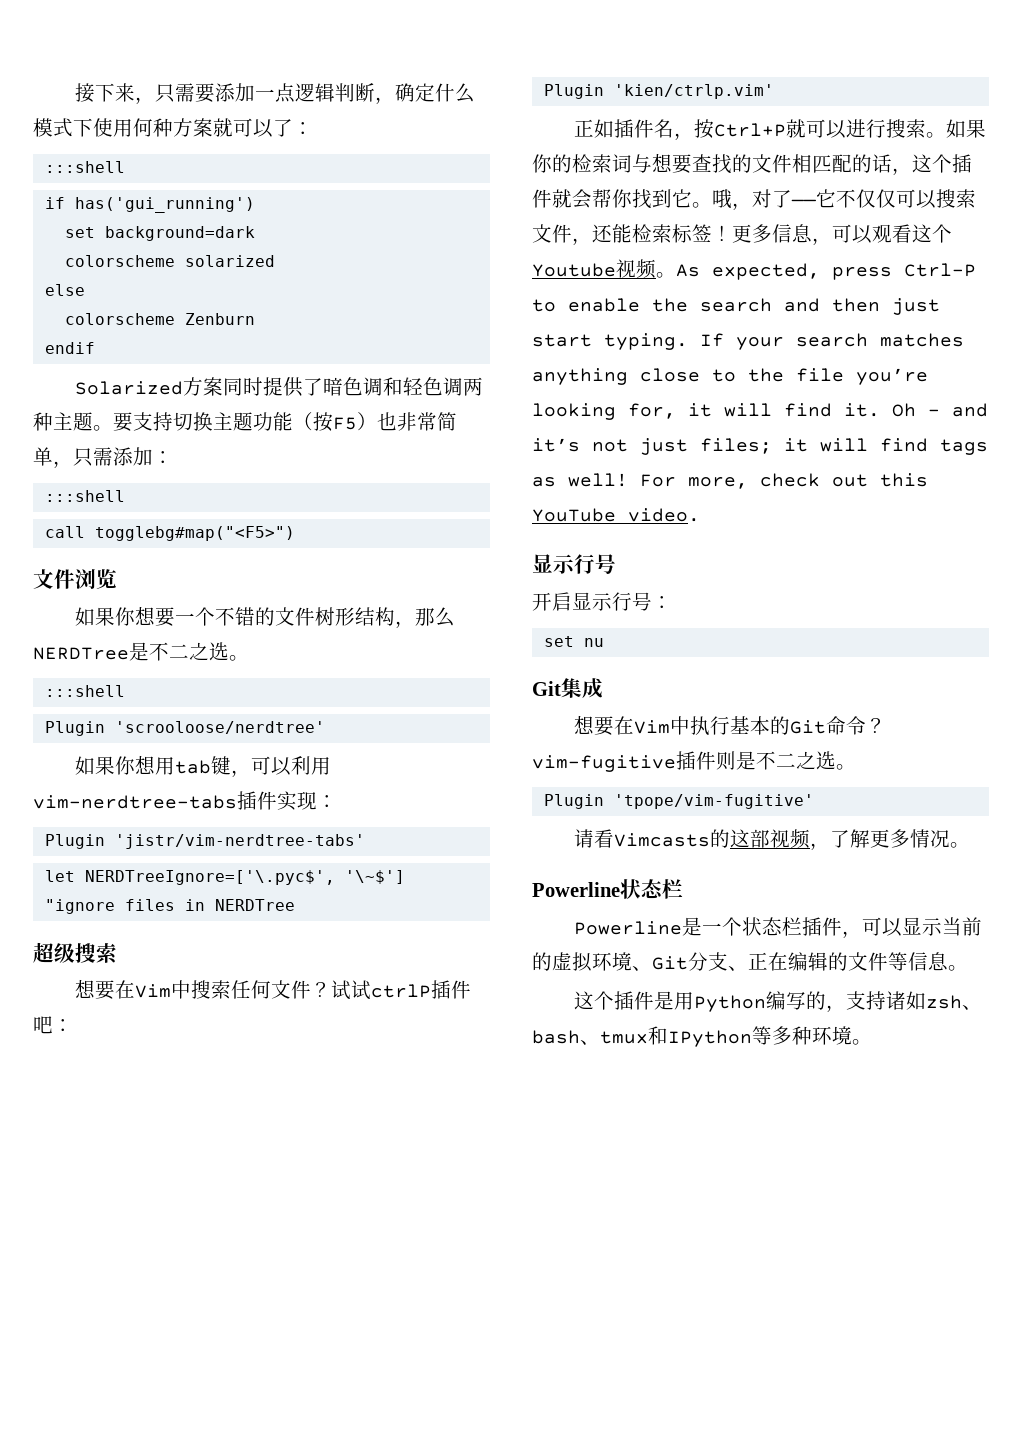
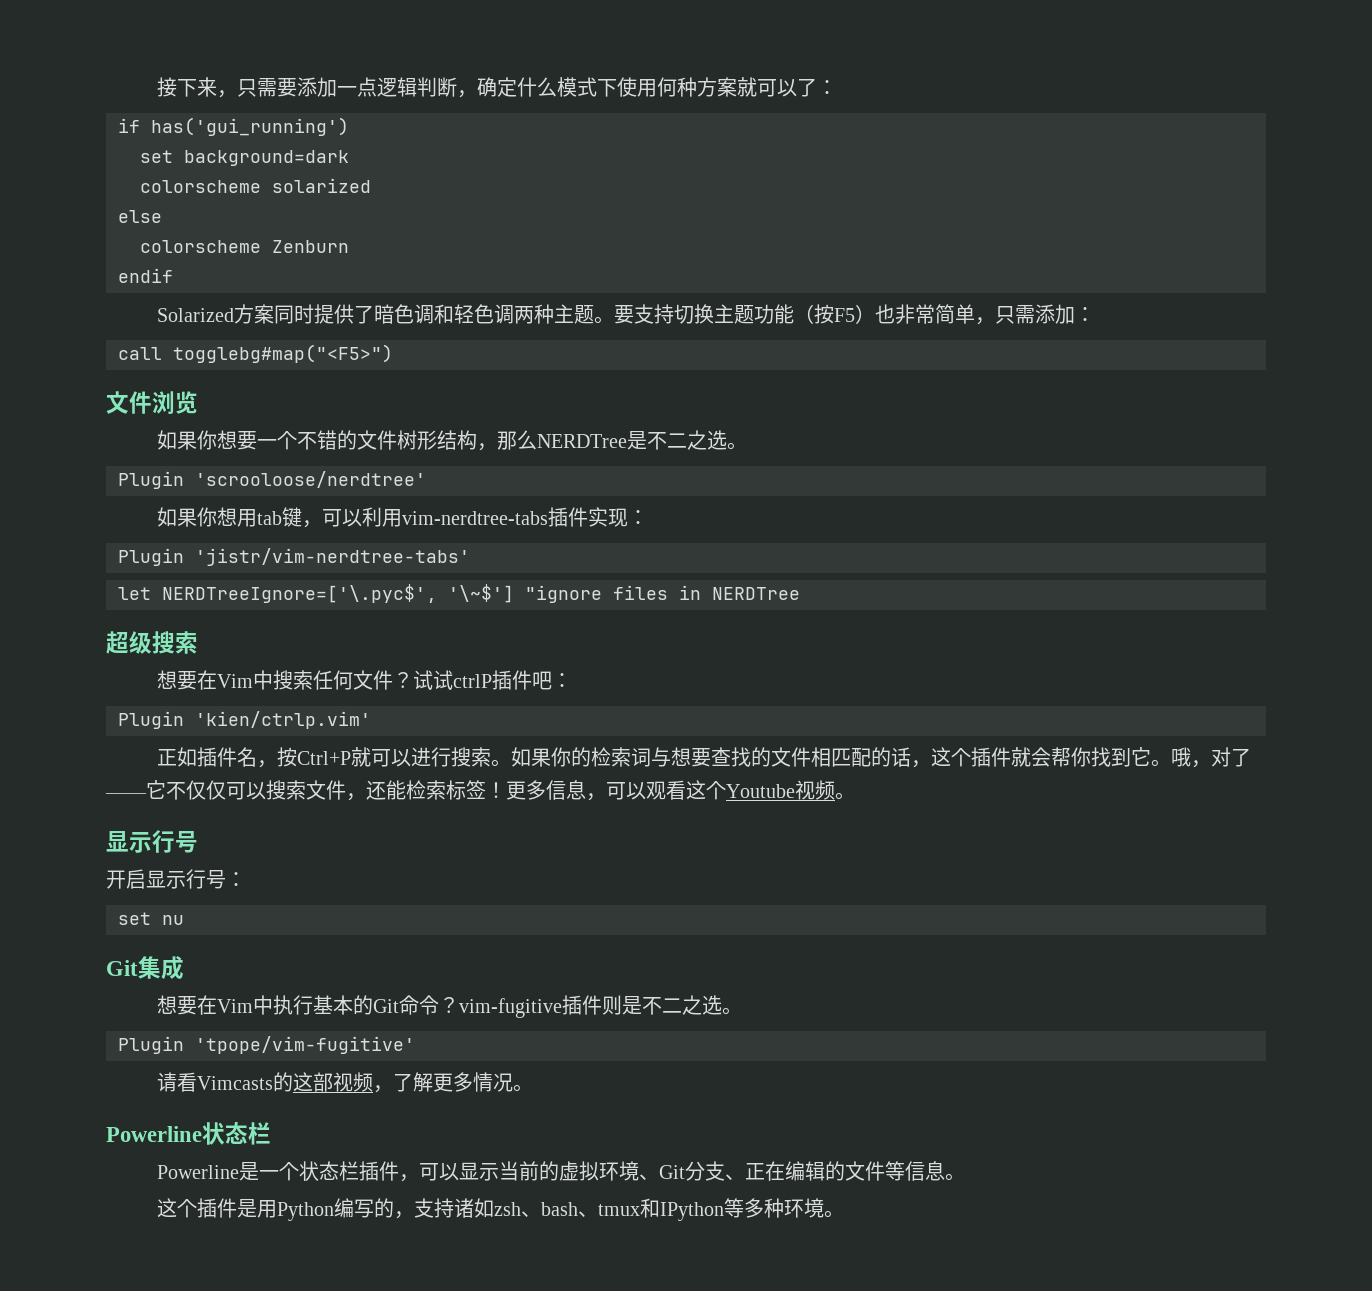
[44,161,125,173] // :::shell -> (838, 87) none
[44,490,125,502] // :::shell -> (1096, 314) none
[44,685,125,697] // :::shell -> (748, 446) none
[676,263,976,280] [532,298,940,315] [532,333,964,350] [532,368,928,385] [532,403,988,420] [532,438,988,455] [532,473,928,489] [532,508,700,522] As expected, press Ctrl-P to enable the search and then just start typing. If your search matches anything close to the file you’re looking for, it will find it. Oh – and it’s not just files; it will find tags as well! For more, check out this YouTube video. -> (855, 796) none

